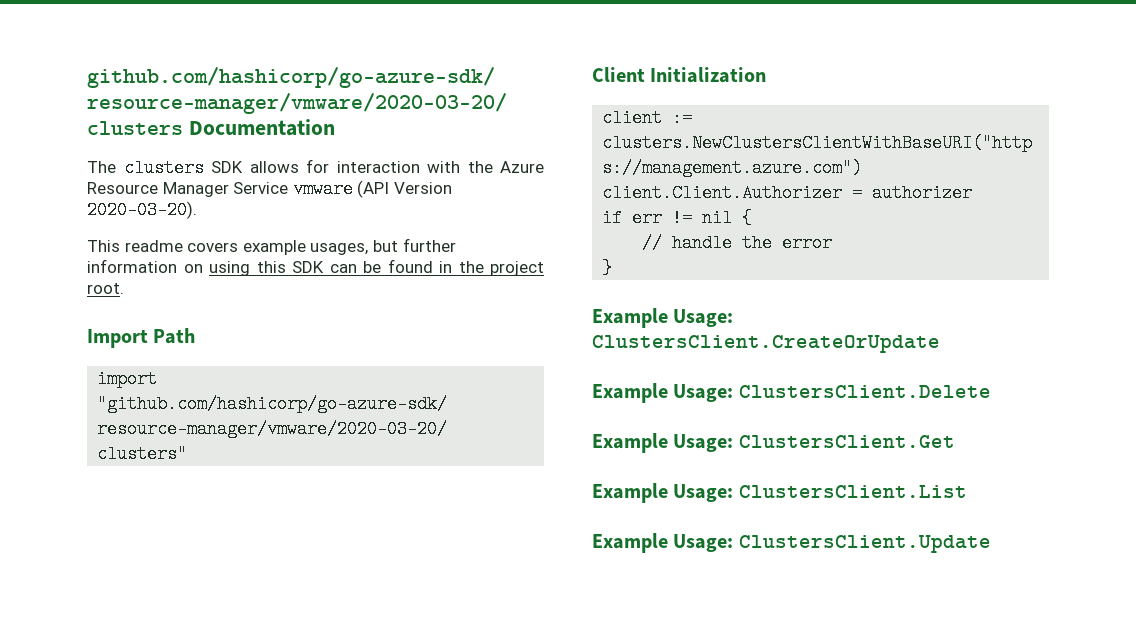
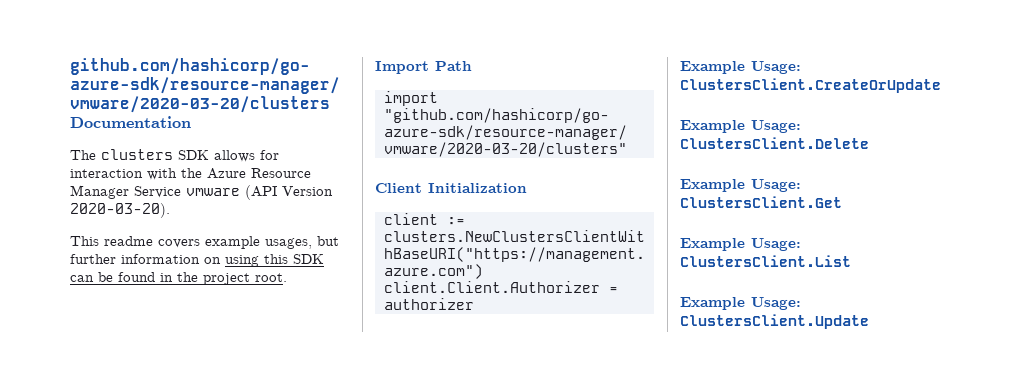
[602,209,753,227] [642,234,833,252] [602,259,613,277] // if err != nil { // // handle the error // } -> (474, 304) none

